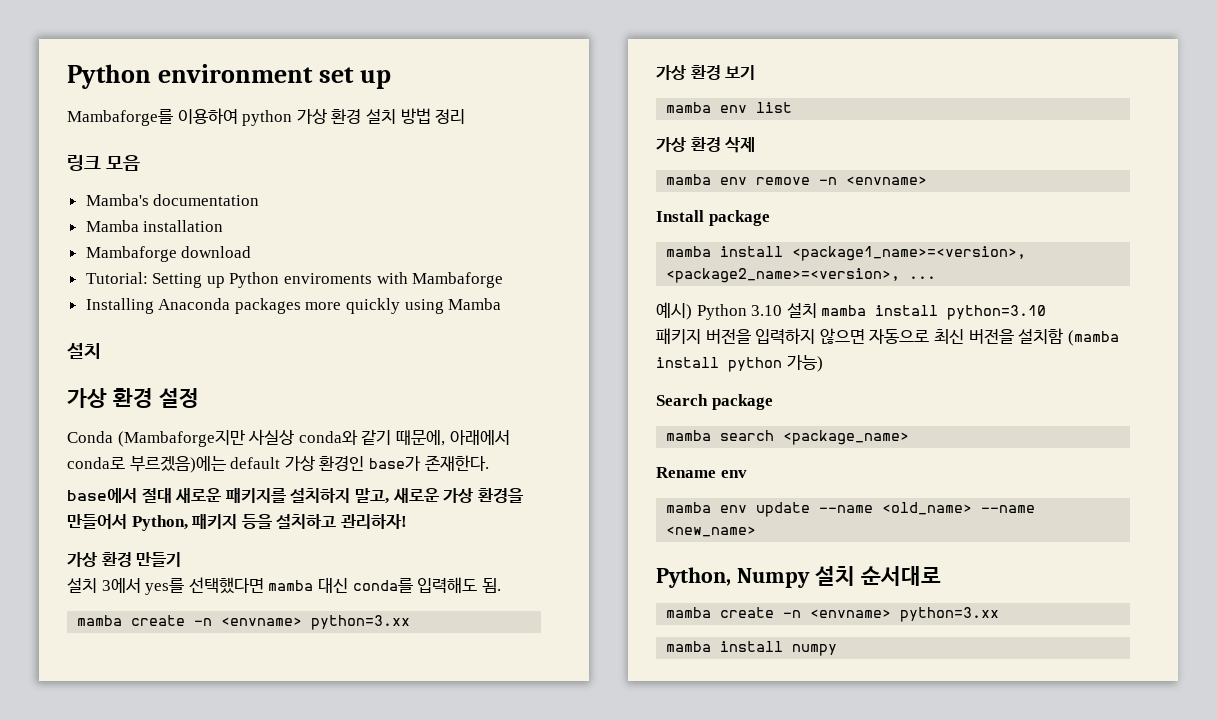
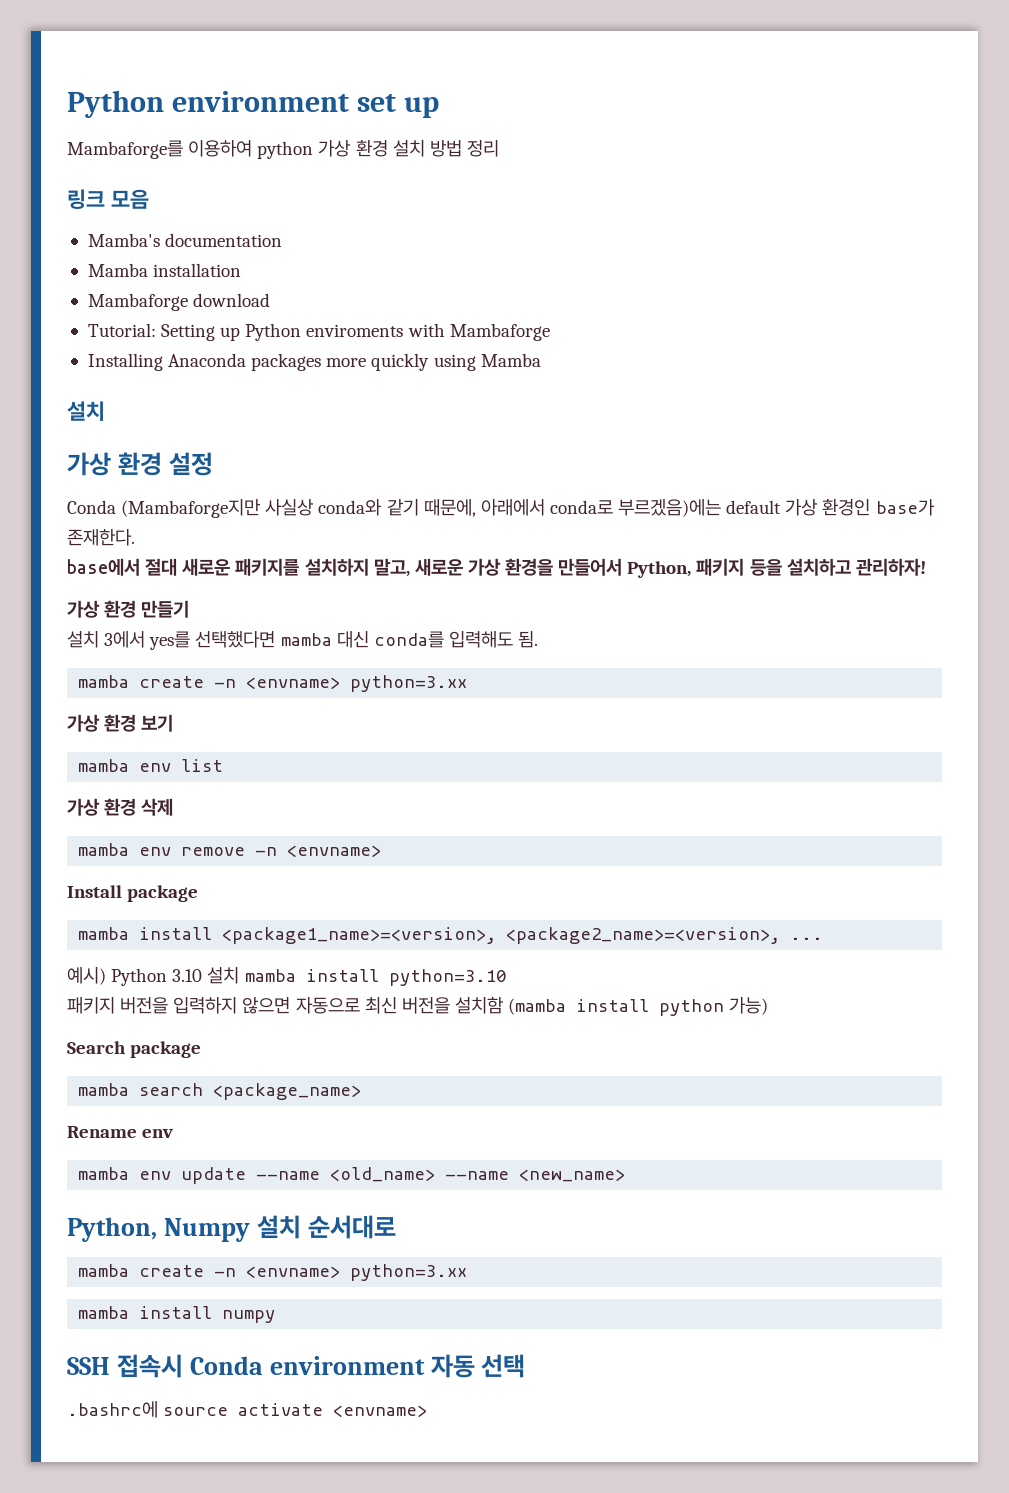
(838, 650) none -> [67,1354,526,1378] [67,1401,428,1418] // SSH 접속시 Conda environment 자동 선택 // .bashrc에 source activate <envname>

